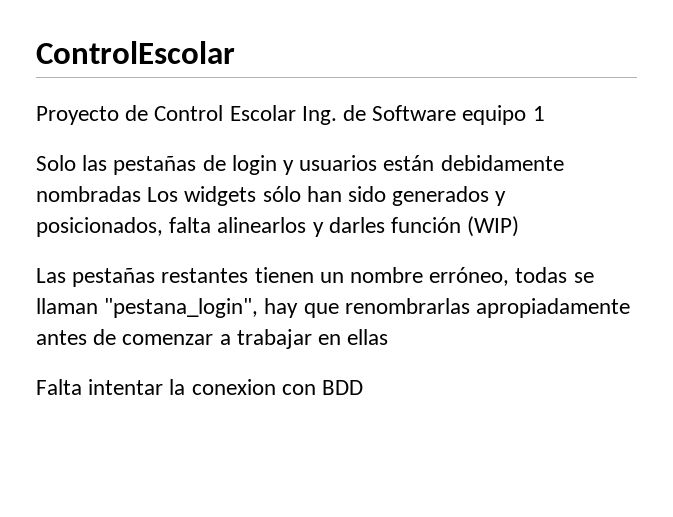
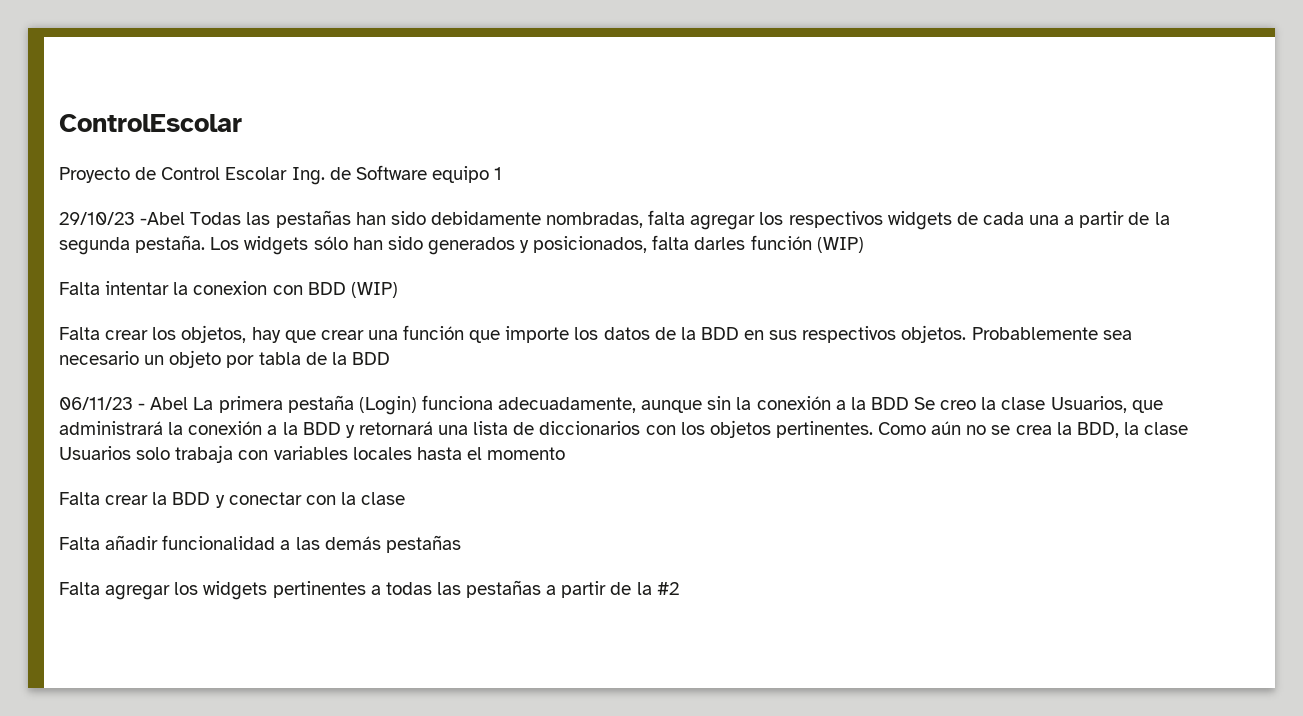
[36,155,564,175] [36,186,141,202] Solo las pestañas de login y usuarios están debidamente nombradas -> [59,210,1170,230] [59,235,206,255] 29/10/23 -Abel Todas las pestañas han sido debidamente nombradas, falta agregar los respectivos widgets de cada una a partir de la segunda pestaña.
[217,217,324,237] alinearlos y -> (690, 242) none
[36,267,594,287] [36,298,631,318] [36,329,389,349] // Las pestañas restantes tienen un nombre erróneo, todas se llaman "pestana_login", hay que renombrarlas apropiadamente antes de comenzar a trabajar en ellas -> (864, 245) none
(364, 387) none -> [350,282,398,298] [59,325,1132,343] [59,350,390,368] [59,395,1163,415] [59,420,1189,438] [59,445,566,463] [59,492,406,508] [59,535,461,553] [59,580,679,600] (WIP) // Falta crear los objetos, hay que crear una función que importe los datos de la BDD en sus respectivos objetos. Probablemente sea necesario un objeto por tabla de la BDD // 06/11/23 - Abel La primera pestaña (Login) funciona adecuadamente, aunque sin la conexión a la BDD Se creo la clase Usuarios, que administrará la conexión a la BDD y retornará una lista de diccionarios con los objetos pertinentes. Como aún no se crea la BDD, la clase Usuarios solo trabaja con variables locales hasta el momento // Falta crear la BDD y conectar con la clase // Falta añadir funcionalidad a las demás pestañas // Falta agregar los widgets pertinentes a todas las pestañas a partir de la #2

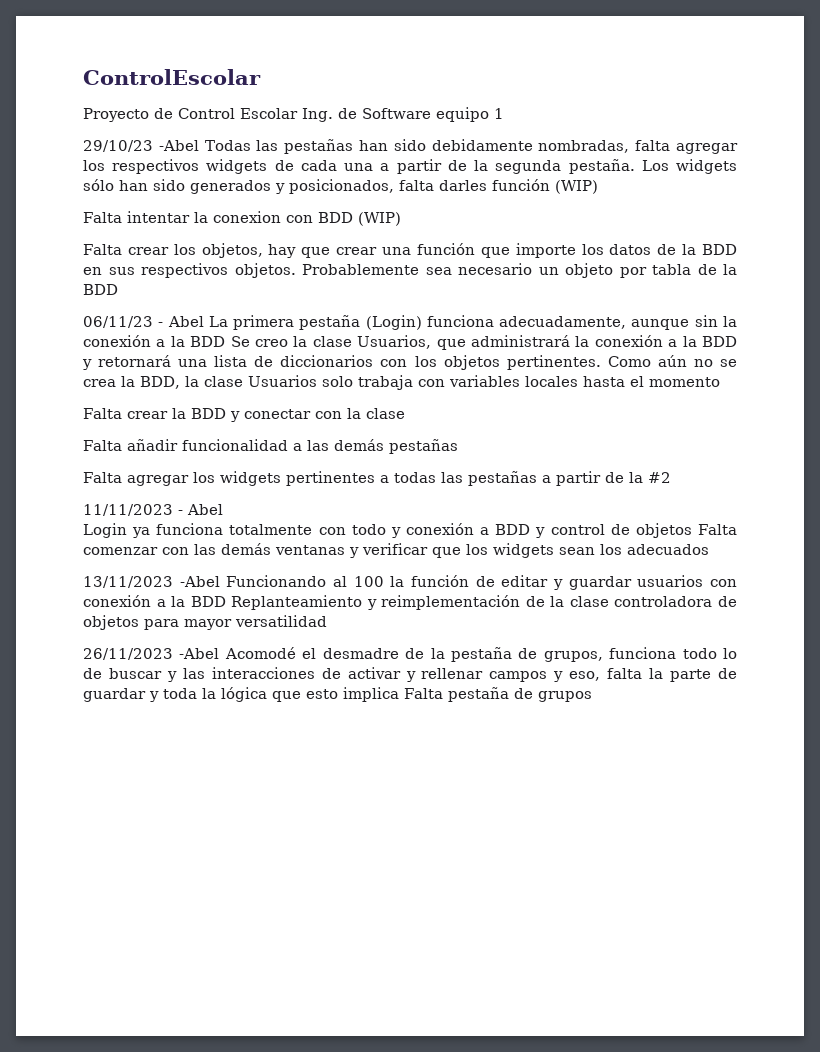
(679, 588) none -> [83,504,223,516] [83,523,738,538] [83,543,709,558] [83,575,737,590] [83,595,737,610] [83,615,327,630] [83,647,737,662] [83,667,737,682] [83,687,592,702] // 11/11/2023 - Abel // Login ya funciona totalmente con todo y conexión a BDD y control de objetos Falta comenzar con las demás ventanas y verificar que los widgets sean los adecuados // 13/11/2023 -Abel Funcionando al 100 la función de editar y guardar usuarios con conexión a la BDD Replanteamiento y reimplementación de la clase controladora de objetos para mayor versatilidad // 26/11/2023 -Abel Acomodé el desmadre de la pestaña de grupos, funciona todo lo de buscar y las interacciones de activar y rellenar campos y eso, falta la parte de guardar y toda la lógica que esto implica Falta pestaña de grupos

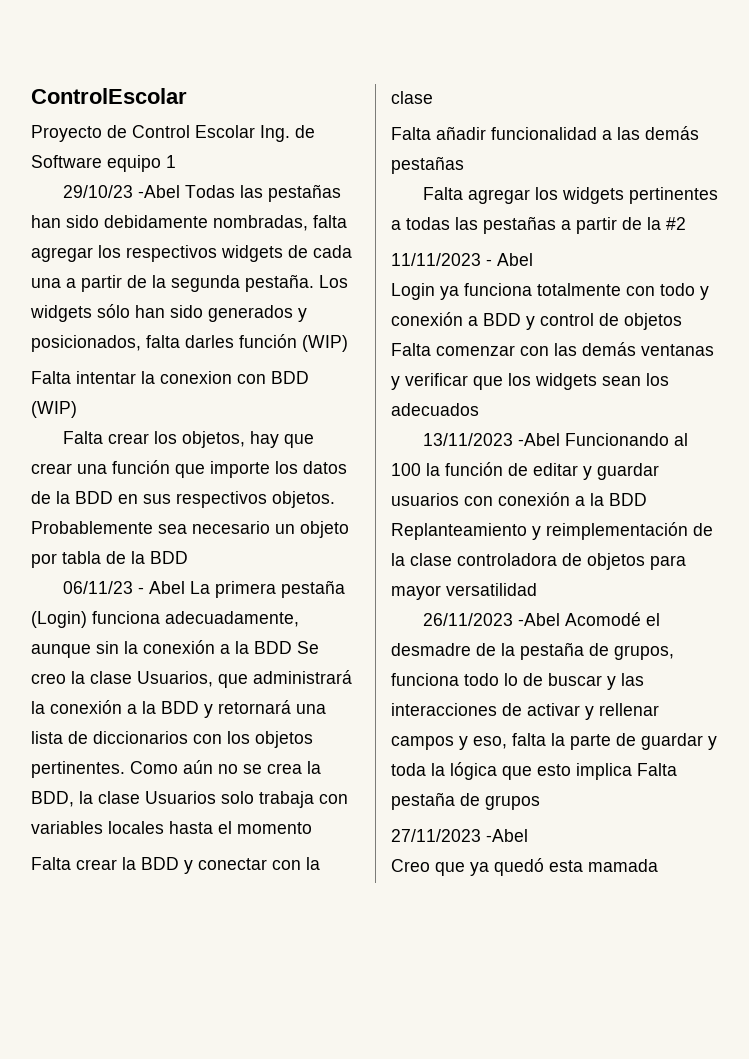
(592, 696) none -> [391,829,528,842] [391,858,658,876] // 27/11/2023 -Abel // Creo que ya quedó esta mamada

